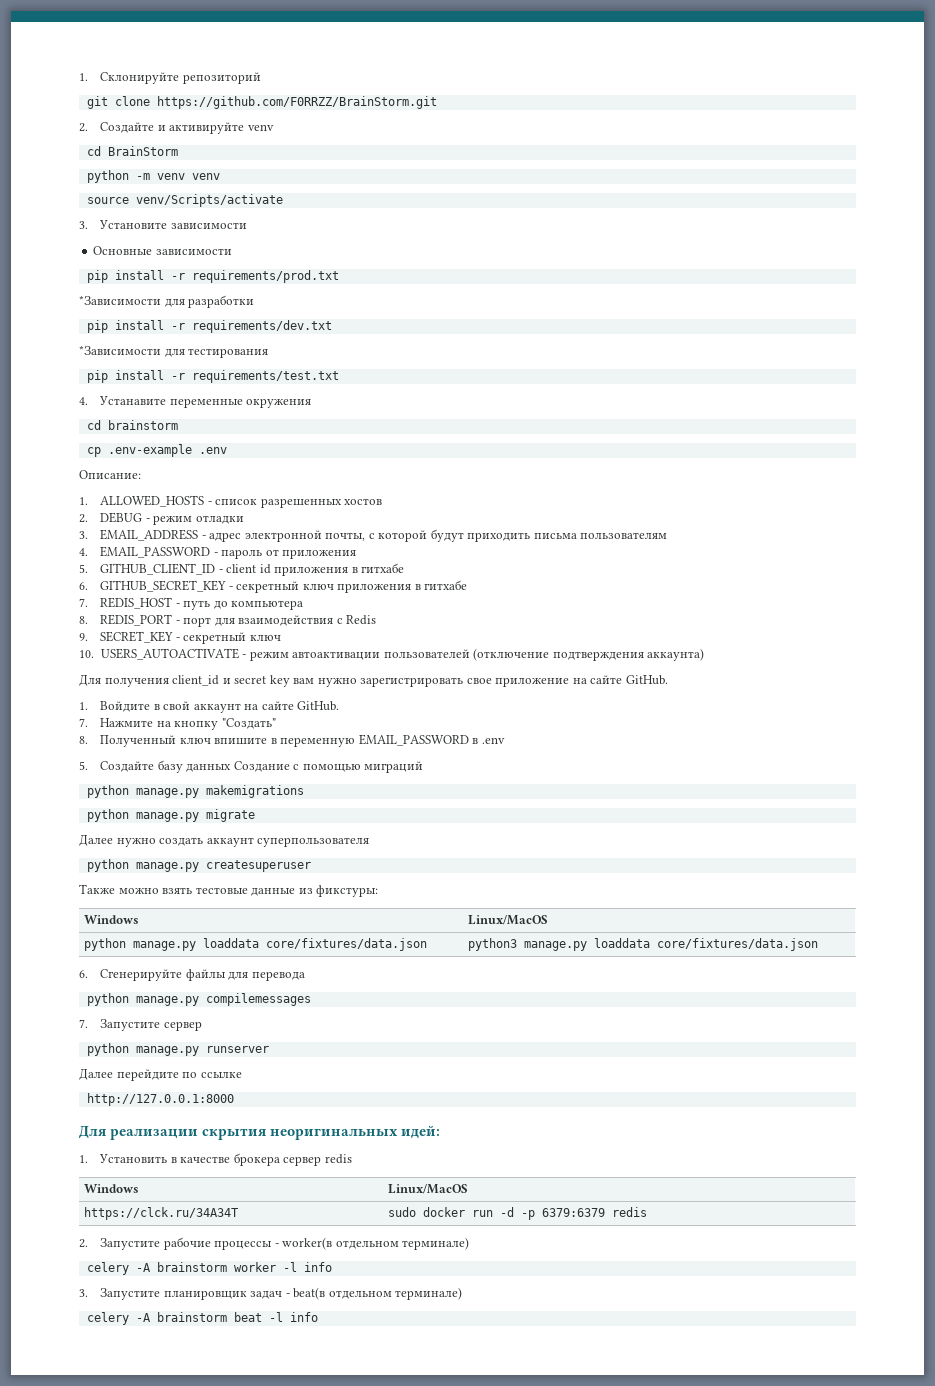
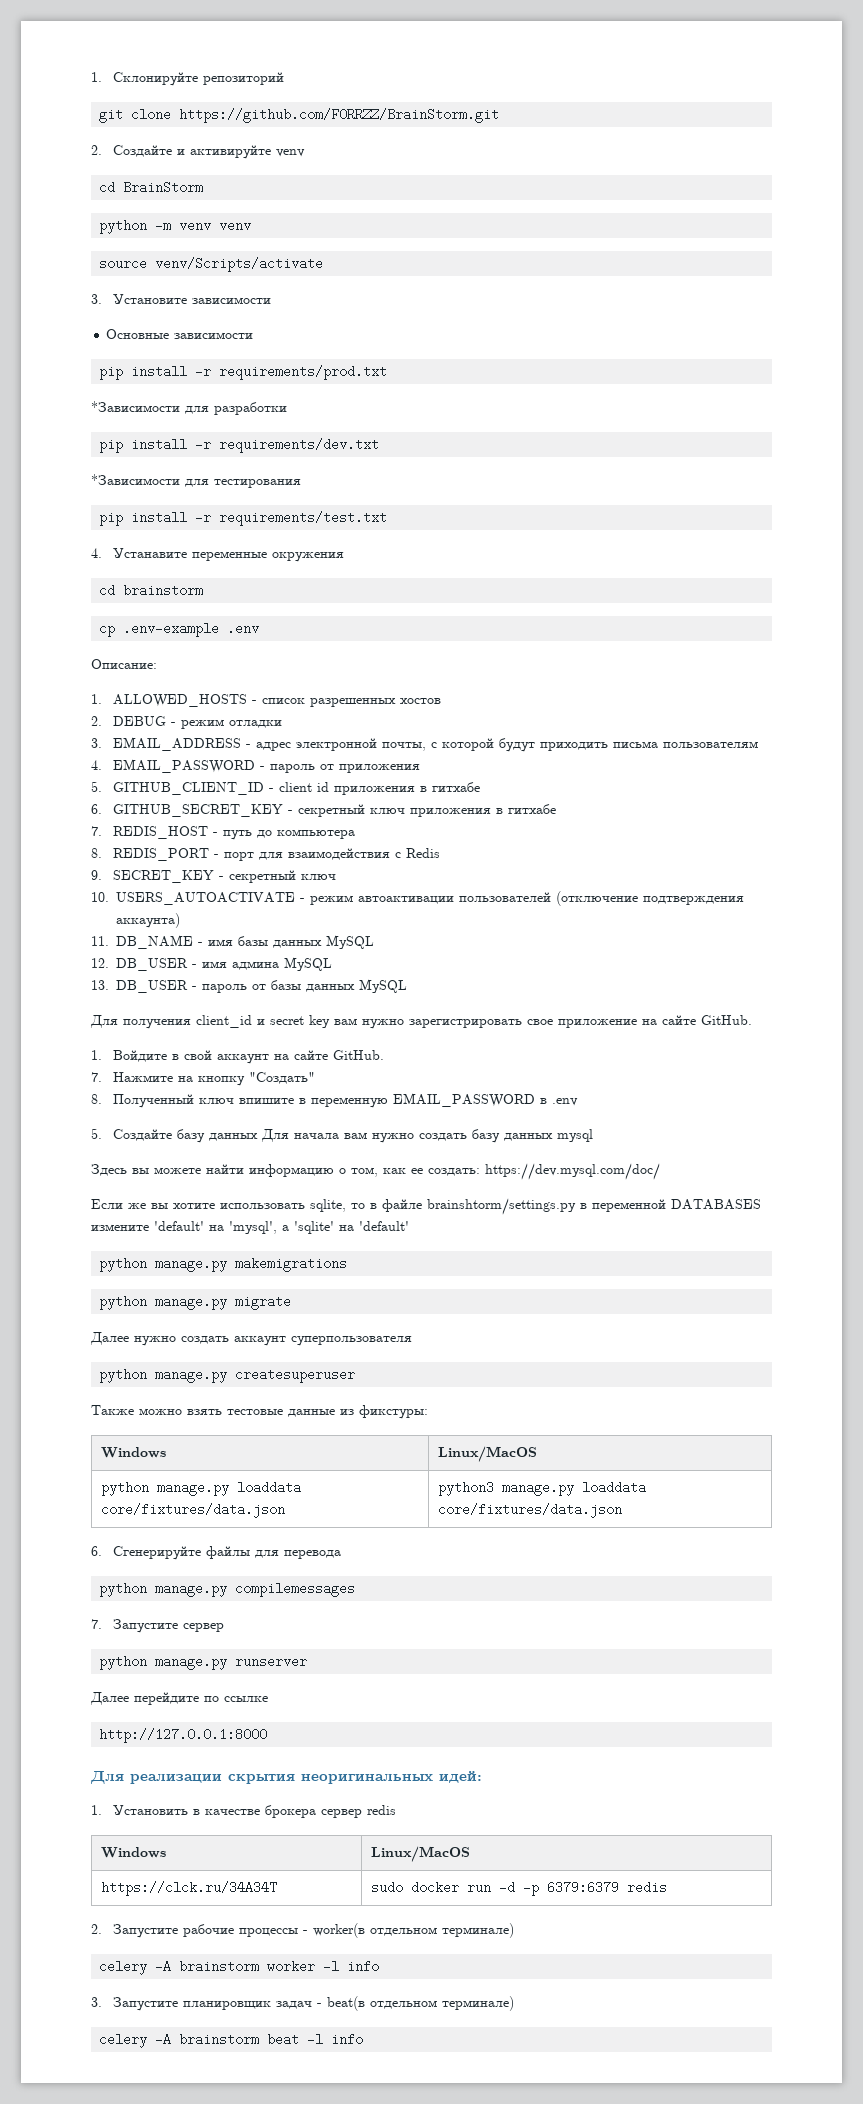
(705, 654) none -> [91,935,374,949] [91,957,332,971] [91,979,407,993] // 11. DB_NAME - имя базы данных MySQL // 12. DB_USER - имя админа MySQL // 13. DB_USER - пароль от базы данных MySQL
[233,761,424,773] Создание с помощью миграций -> [260,1129,593,1143] [91,1163,660,1180] [91,1198,761,1215] [91,1221,409,1234] Для начала вам нужно создать базу данных mysql // Здесь вы можете найти информацию о том, как ее создать: https://dev.mysql.com/doc/ // Если же вы хотите использовать sqlite, то в файле brainshtorm/settings.py в переменной DATABASES измените 'default' на 'mysql', а 'sqlite' на 'default'

